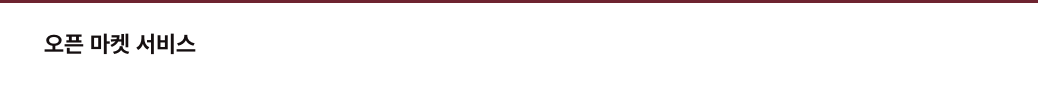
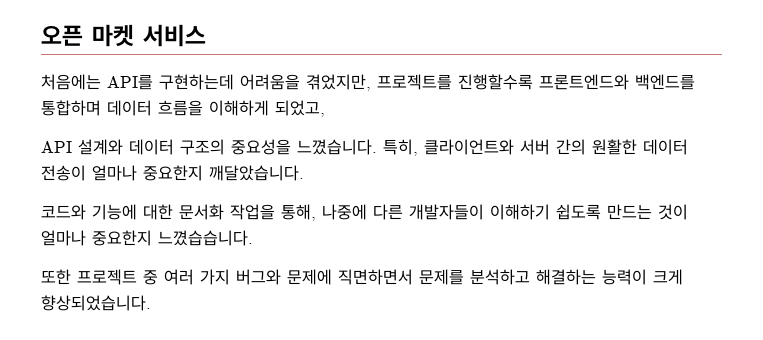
(197, 44) none -> [41,74,695,91] [41,100,325,117] [41,139,688,156] [41,165,304,181] [41,204,688,221] [41,230,253,246] [41,269,683,285] [41,295,151,311] // 처음에는 API를 구현하는데 어려움을 겪었지만, 프로젝트를 진행할수록 프론트엔드와 백엔드를 통합하며 데이터 흐름을 이해하게 되었고, // API 설계와 데이터 구조의 중요성을 느꼈습니다. 특히, 클라이언트와 서버 간의 원활한 데이터 전송이 얼마나 중요한지 깨달았습니다. // 코드와 기능에 대한 문서화 작업을 통해, 나중에 다른 개발자들이 이해하기 쉽도록 만드는 것이 얼마나 중요한지 느꼈습습니다. // 또한 프로젝트 중 여러 가지 버그와 문제에 직면하면서 문제를 분석하고 해결하는 능력이 크게 향상되었습니다.

